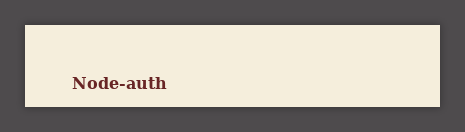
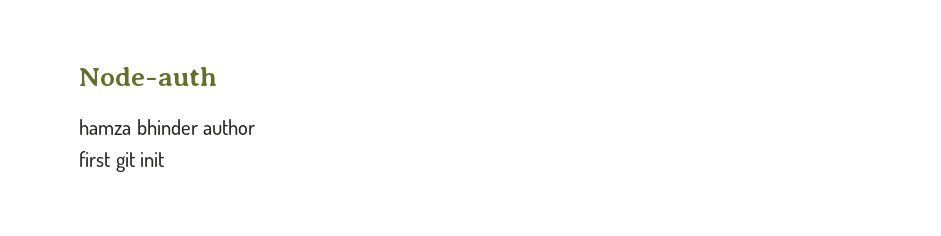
(167, 83) none -> [79,119,256,135] [79,151,165,172] // hamza bhinder author // first git init

